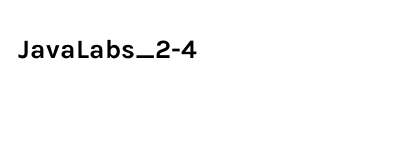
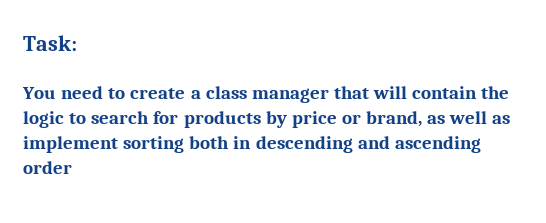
[18,39,197,59] JavaLabs_2-4 -> [23,35,77,51] [22,86,510,103] [23,111,511,128] [23,136,481,153] [23,161,72,174] Task: // You need to create a class manager that will contain the logic to search for products by price or brand, as well as implement sorting both in descending and ascending order

